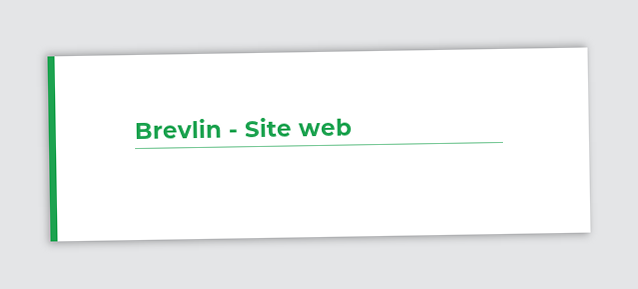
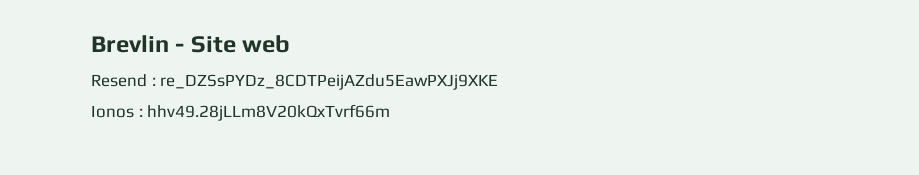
(352, 127) none -> [91,74,499,90] [91,104,391,121] // Resend : re_DZSsPYDz_8CDTPeijAZdu5EawPXJj9XKE // Ionos : hhv49.28jLLm8V20kQxTvrf66m

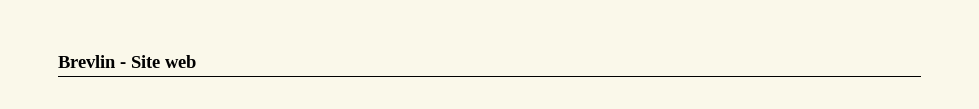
[91,74,499,90] [91,104,391,121] // Resend : re_DZSsPYDz_8CDTPeijAZdu5EawPXJj9XKE // Ionos : hhv49.28jLLm8V20kQxTvrf66m -> (196, 61) none

